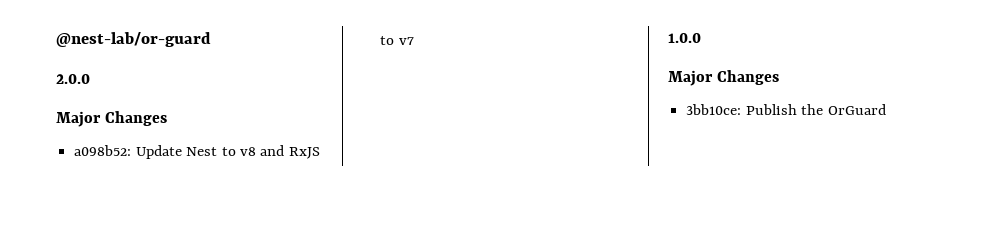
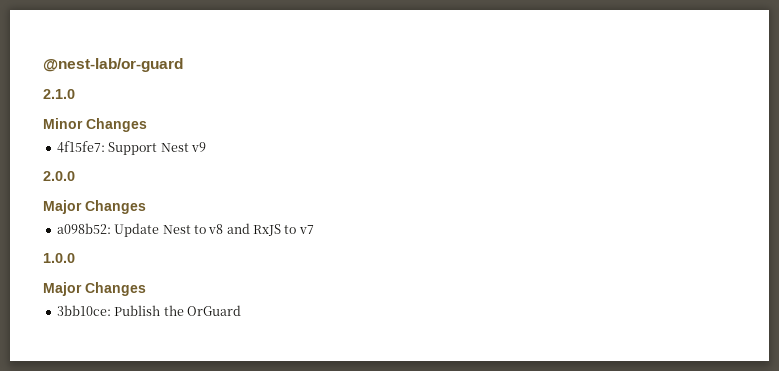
(211, 39) none -> [43,89,75,99] [43,118,147,132] [56,141,206,155] // 2.1.0 // Minor Changes // 4f15fe7: Support Nest v9

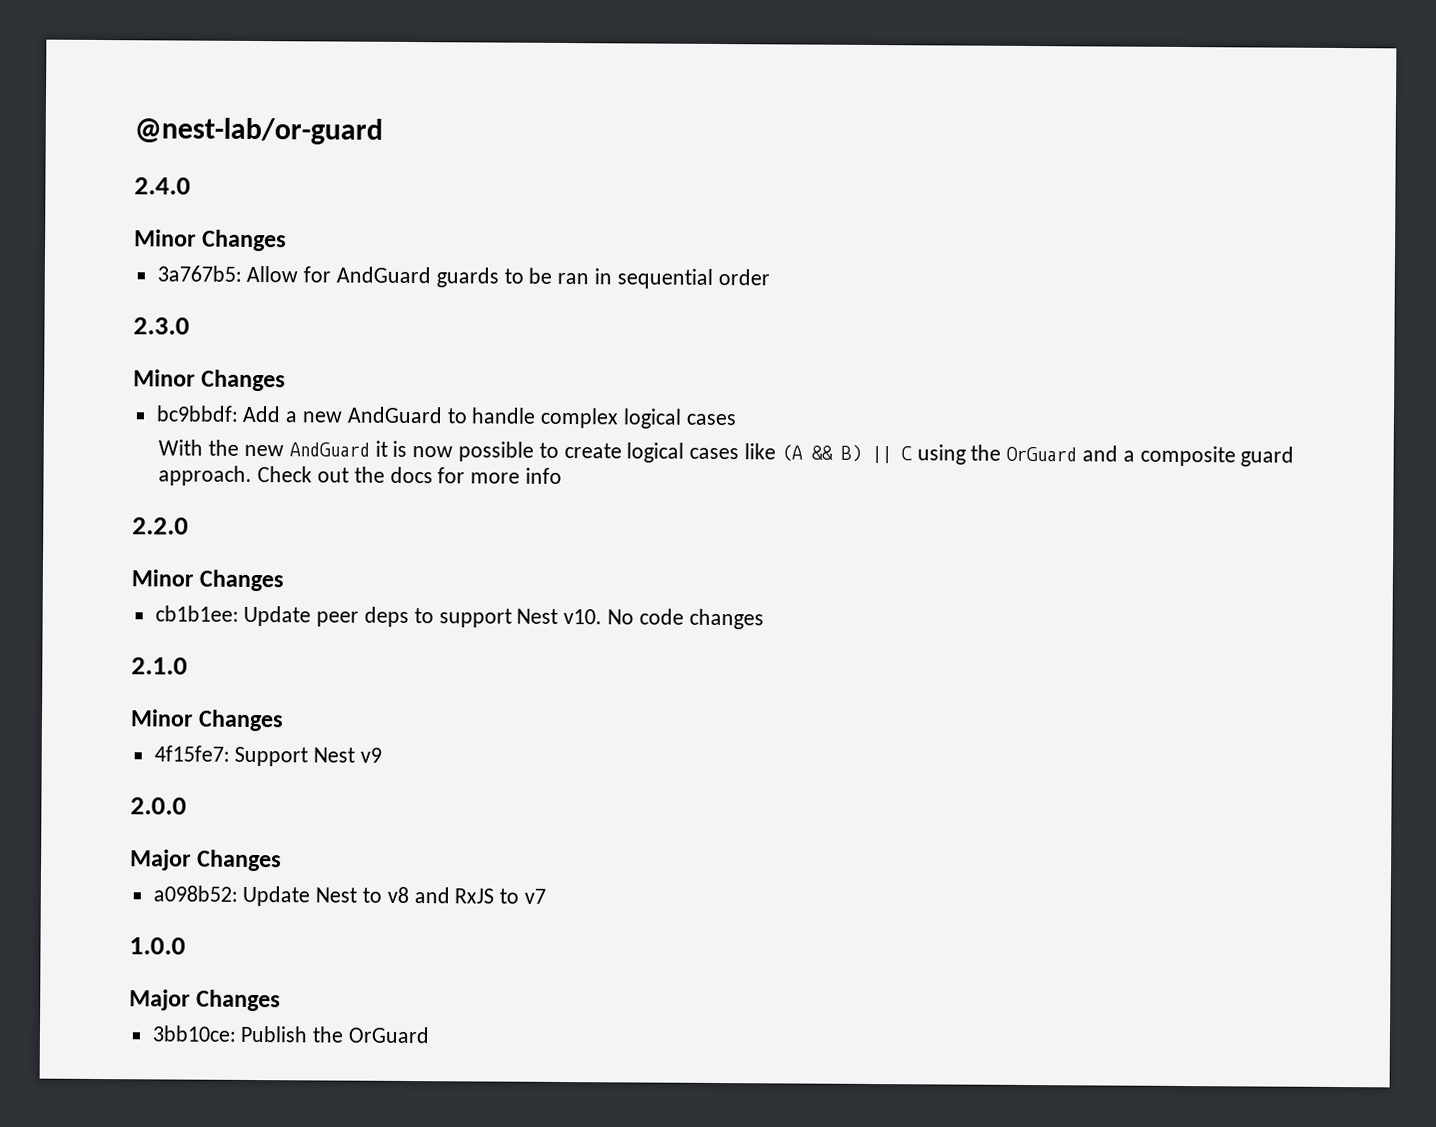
(183, 65) none -> [134,177,191,195] [134,229,288,252] [156,265,770,289] [133,317,190,335] [133,369,287,392] [155,405,736,429] [158,439,1295,467] [158,465,562,486] [132,517,189,535] [131,569,285,592] [154,605,764,630] // 2.4.0 // Minor Changes // 3a767b5: Allow for AndGuard guards to be ran in sequential order // 2.3.0 // Minor Changes // bc9bbdf: Add a new AndGuard to handle complex logical cases // With the new AndGuard it is now possible to create logical cases like (A && B) || C using the OrGuard and a composite guard approach. Check out the docs for more info // 2.2.0 // Minor Changes // cb1b1ee: Update peer deps to support Nest v10. No code changes

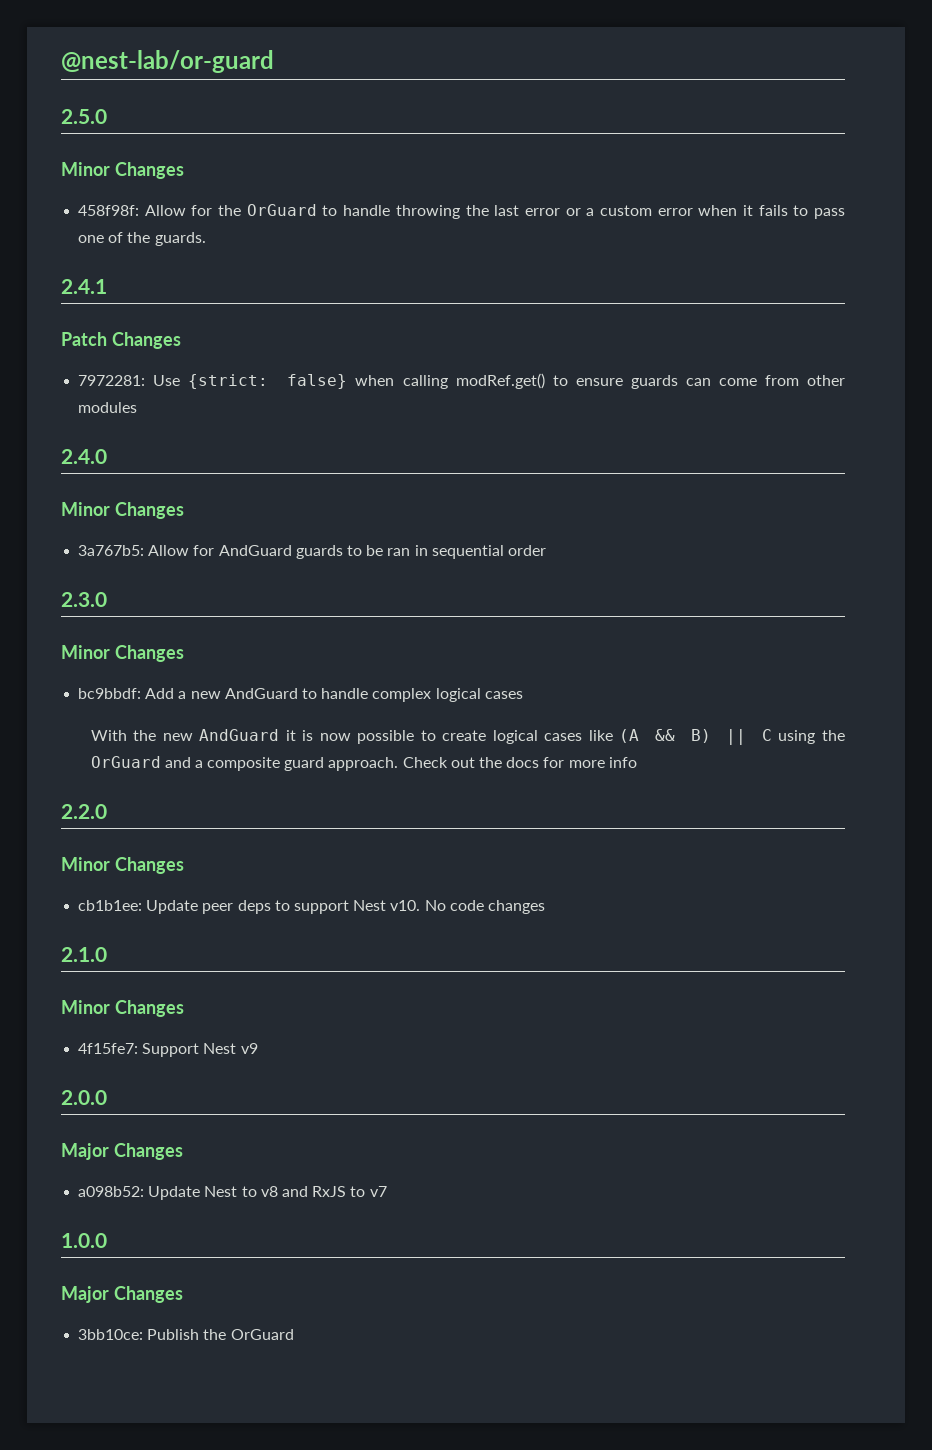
(383, 131) none -> [61,109,107,124] [61,162,184,179] [78,204,845,219] [78,232,206,246] [61,279,107,294] [61,332,181,349] [78,373,845,389] [78,402,138,413] // 2.5.0 // Minor Changes // 458f98f: Allow for the OrGuard to handle throwing the last error or a custom error when it fails to pass one of the guards. // 2.4.1 // Patch Changes // 7972281: Use {strict: false} when calling modRef.get() to ensure guards can come from other modules

